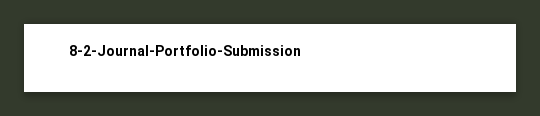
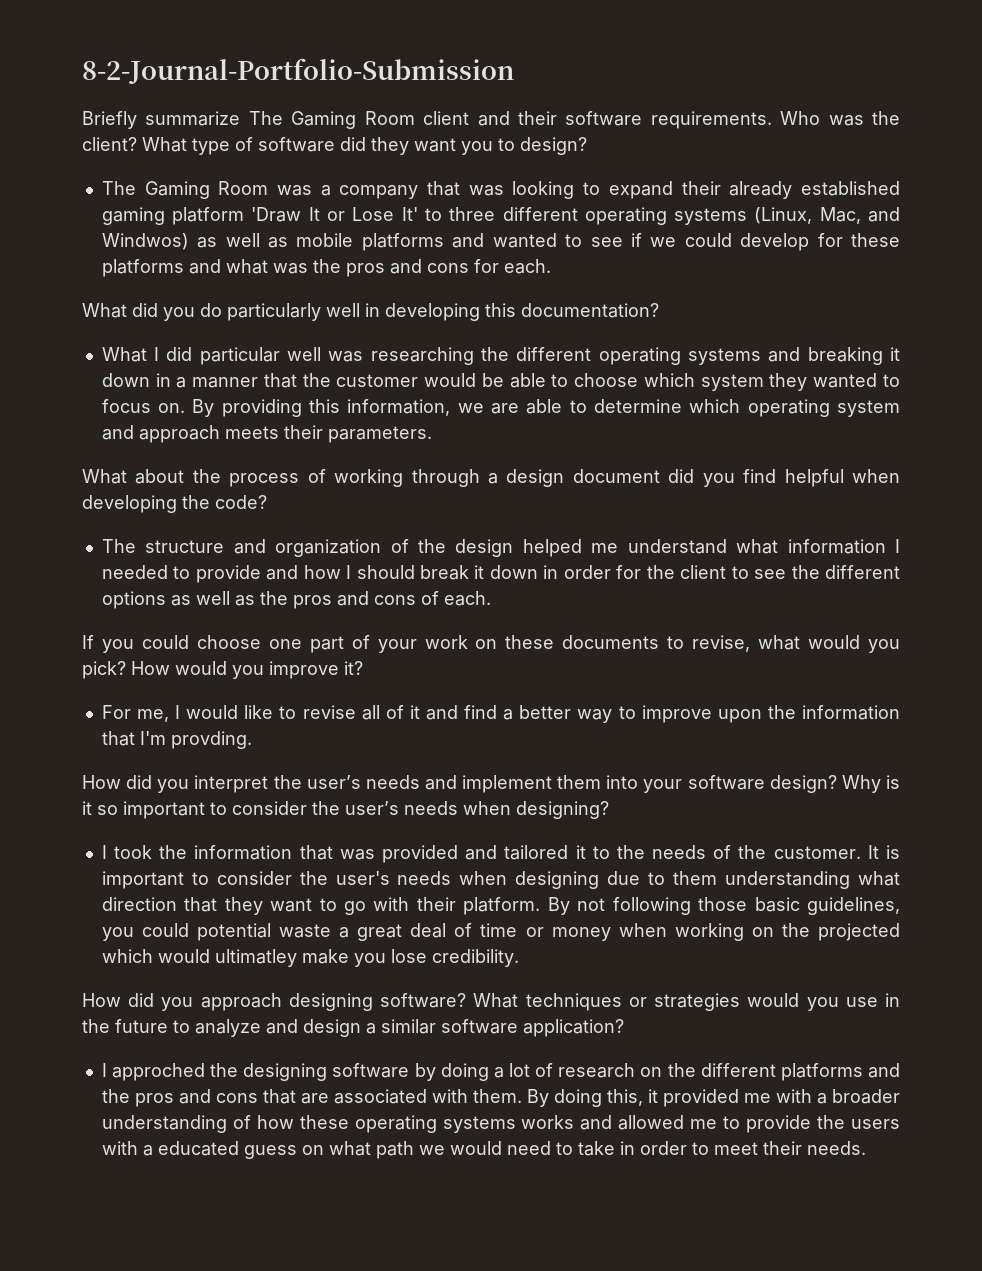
(301, 50) none -> [82,111,900,129] [82,137,587,155] [101,181,901,199] [101,207,900,225] [101,233,900,251] [101,259,551,277] [82,303,659,321] [101,347,900,365] [101,373,901,391] [101,399,900,417] [101,425,432,443] [82,469,901,487] [82,495,267,513] [101,539,901,557] [101,565,900,583] [101,591,491,609] [82,635,900,653] [82,661,363,679] [101,705,901,723] [101,731,252,749] [82,775,900,793] [82,801,609,819] [101,845,901,863] [101,871,901,889] [101,897,900,915] [101,923,901,941] [101,949,519,967] [82,993,901,1011] [82,1019,624,1037] [101,1063,900,1081] [101,1089,900,1107] [101,1115,900,1133] [101,1141,866,1159] // Briefly summarize The Gaming Room client and their software requirements. Who was the client? What type of software did they want you to design? // The Gaming Room was a company that was looking to expand their already established gaming platform 'Draw It or Lose It' to three different operating systems (Linux, Mac, and Windwos) as well as mobile platforms and wanted to see if we could develop for these platforms and what was the pros and cons for each. // What did you do particularly well in developing this documentation? // What I did particular well was researching the different operating systems and breaking it down in a manner that the customer would be able to choose which system they wanted to focus on. By providing this information, we are able to determine which operating system and approach meets their parameters. // What about the process of working through a design document did you find helpful when developing the code? // The structure and organization of the design helped me understand what information I needed to provide and how I should break it down in order for the client to see the different options as well as the pros and cons of each. // If you could choose one part of your work on these documents to revise, what would you pick? How would you improve it? // For me, I would like to revise all of it and find a better way to improve upon the information that I'm provding. // How did you interpret the user’s needs and implement them into your software design? Why is it so important to consider the user’s needs when designing? // I took the information that was provided and tailored it to the needs of the customer. It is important to consider the user's needs when designing due to them understanding what direction that they want to go with their platform. By not following those basic guidelines, you could potential waste a great deal of time or money when working on the projected which would ultimatley make you lose credibility. // How did you approach designing software? What techniques or strategies would you use in the future to analyze and design a similar software application? // I approched the designing software by doing a lot of research on the different platforms and the pros and cons that are associated with them. By doing this, it provided me with a broader understanding of how these operating systems works and allowed me to provide the users with a educated guess on what path we would need to take in order to meet their needs.

